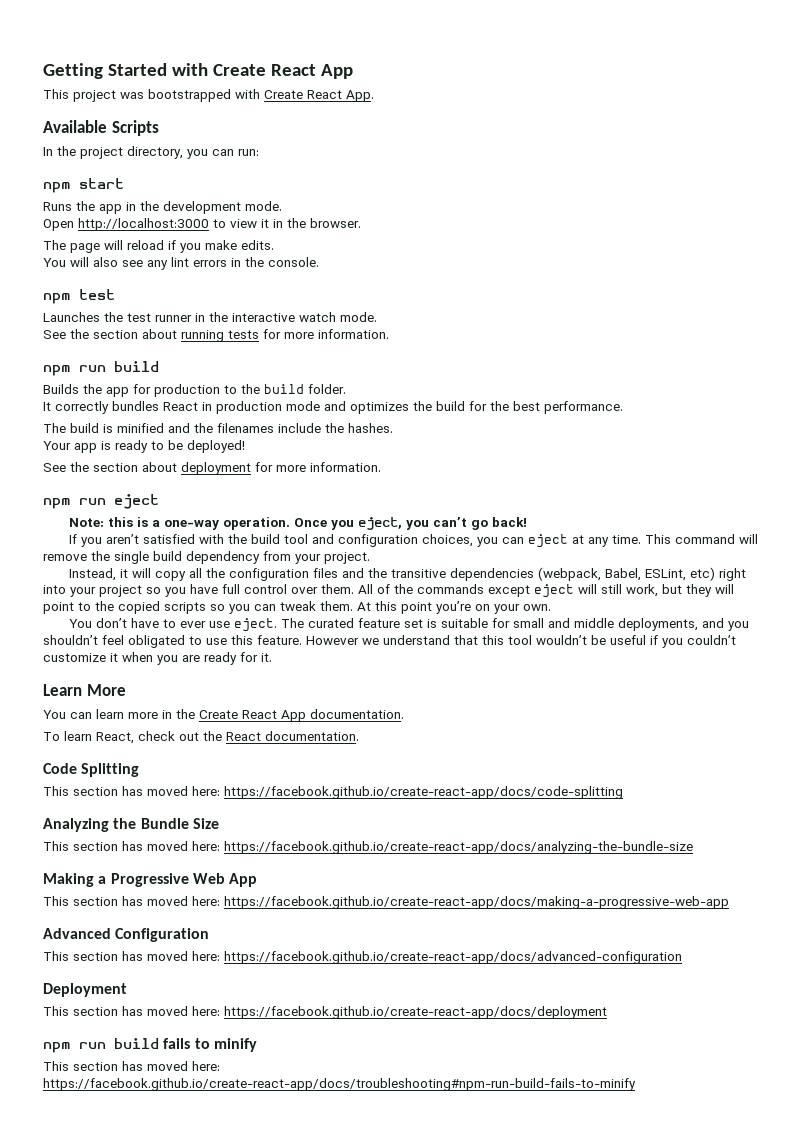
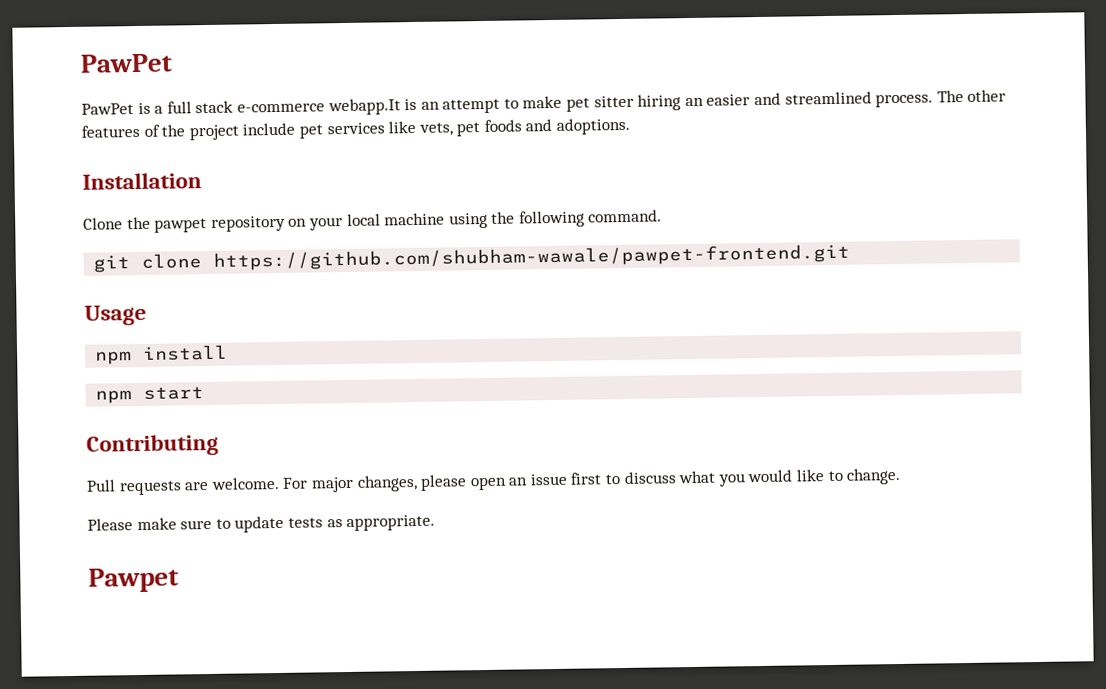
[43,63,353,79] [43,89,374,102] [43,120,159,136] [43,146,259,159] [43,178,124,193] [43,201,282,214] [43,218,361,231] [43,240,274,253] [43,257,319,270] [43,289,115,304] [43,312,377,322] [43,329,389,342] [43,361,159,376] [43,384,346,397] [43,401,623,414] [43,423,393,433] [43,440,245,453] [43,462,381,475] [43,494,159,509] [69,517,528,530] [69,534,759,548] [43,551,370,564] [69,567,747,581] [43,584,734,598] [43,601,551,614] [69,618,750,632] [43,635,736,648] [43,652,272,665] [43,684,126,696] [43,709,404,722] [43,731,359,744] [43,763,140,777] [43,786,623,799] [43,818,219,832] [43,841,693,854] [43,873,258,887] [43,896,729,909] [43,928,210,942] [43,951,682,964] [43,983,127,997] [43,1006,607,1019] [43,1038,257,1053] [43,1061,220,1071] [43,1078,636,1091] Getting Started with Create React App // This project was bootstrapped with Create React App. // Available Scripts // In the project directory, you can run: // npm start // Runs the app in the development mode. // Open http://localhost:3000 to view it in the browser. // The page will reload if you make edits. // You will also see any lint errors in the console. // npm test // Launches the test runner in the interactive watch mode. // See the section about running tests for more information. // npm run build // Builds the app for production to the build folder. // It correctly bundles React in production mode and optimizes the build for the best performance. // The build is minified and the filenames include the hashes. // Your app is ready to be deployed! // See the section about deployment for more information. // npm run eject // Note: this is a one-way operation. Once you eject, you can’t go back! // If you aren’t satisfied with the build tool and configuration choices, you can eject at any time. This command will remove the single build dependency from your project. // Instead, it will copy all the configuration files and the transitive dependencies (webpack, Babel, ESLint, etc) right into your project so you have full control over them. All of the commands except eject will still work, but they will point to the copied scripts so you can tweak them. At this point you’re on your own. // You don’t have to ever use eject. The curated feature set is suitable for small and middle deployments, and you shouldn’t feel obligated to use this feature. However we understand that this tool wouldn’t be useful if you couldn’t customize it when you are ready for it. // Learn More // You can learn more in the Create React App documentation. // To learn React, check out the React documentation. // Code Splitting // This section has moved here: https://facebook.github.io/create-react-app/docs/code-splitting // Analyzing the Bundle Size // This section has moved here: https://facebook.github.io/create-react-app/docs/analyzing-the-bundle-size // Making a Progressive Web App // This section has moved here: https://facebook.github.io/create-react-app/docs/making-a-progressive-web-app // Advanced Configuration // This section has moved here: https://facebook.github.io/create-react-app/docs/advanced-configuration // Deployment // This section has moved here: https://facebook.github.io/create-react-app/docs/deployment // npm run build fails to minify // This section has moved here: https://facebook.github.io/create-react-app/docs/troubleshooting#npm-run-build-fails-to-minify -> [80,53,173,73] [81,89,1007,116] [81,117,631,141] [82,172,202,190] [83,209,663,233] [93,243,851,273] [84,304,147,326] [95,344,229,365] [95,387,205,404] [86,433,219,457] [86,467,902,496] [87,514,436,533] [88,567,179,593] PawPet // PawPet is a full stack e-commerce webapp.It is an attempt to make pet sitter hiring an easier and streamlined process. The other features of the project include pet services like vets, pet foods and adoptions. // Installation // Clone the pawpet repository on your local machine using the following command. // git clone https://github.com/shubham-wawale/pawpet-frontend.git // Usage // npm install // npm start // Contributing // Pull requests are welcome. For major changes, please open an issue first to discuss what you would like to change. // Please make sure to update tests as appropriate. // Pawpet

